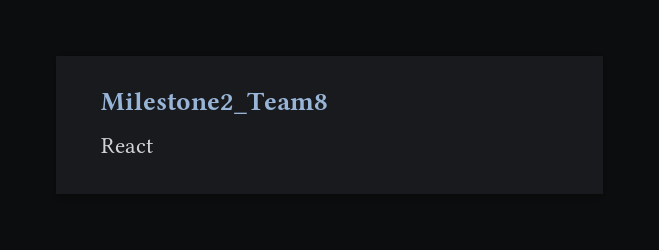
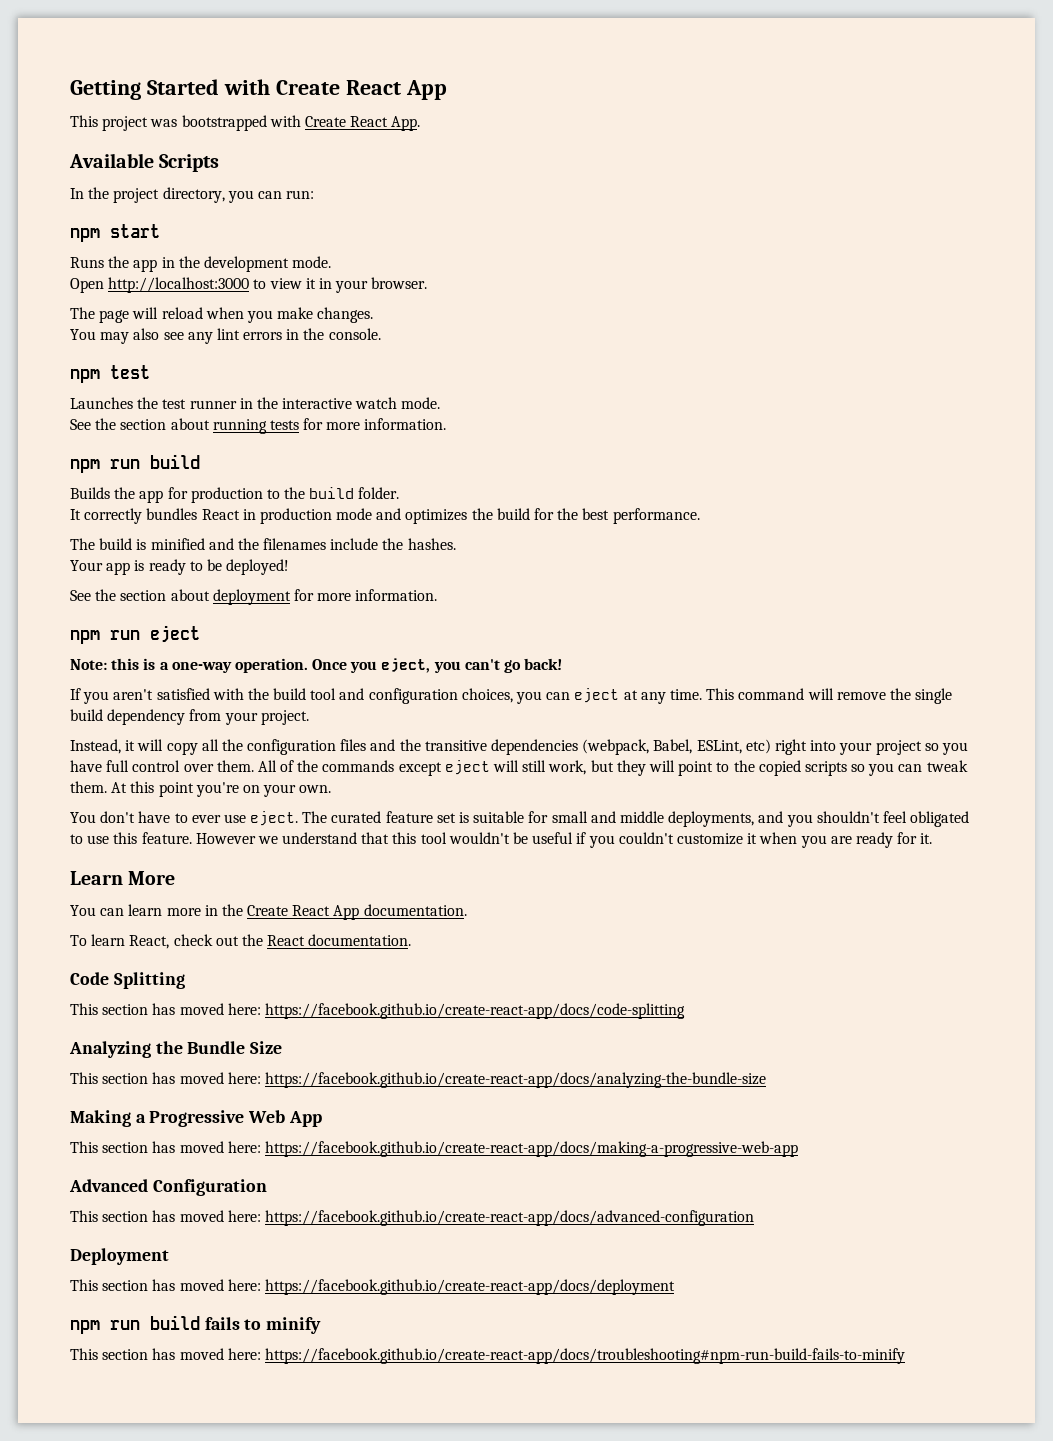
[101,92,328,114] [101,138,153,153] Milestone2_Team8 // React -> [70,79,447,100] [70,115,421,131] [69,153,220,172] [70,187,315,203] [70,224,160,242] [70,256,332,272] [70,277,428,293] [70,307,374,323] [70,328,381,344] [70,365,150,383] [70,397,441,409] [70,418,447,434] [70,454,200,473] [70,487,400,503] [70,508,700,524] [70,538,456,550] [70,559,290,575] [70,589,438,605] [70,625,200,644] [70,658,563,673] [70,688,953,704] [70,709,309,725] [70,739,968,755] [70,760,968,776] [70,781,332,797] [70,811,970,827] [70,832,933,848] [70,871,176,885] [70,904,467,920] [70,934,412,949] [70,972,185,989] [70,1003,685,1019] [69,1041,283,1058] [70,1072,766,1088] [70,1110,322,1127] [70,1141,798,1157] [69,1179,267,1196] [70,1210,754,1226] [70,1248,169,1265] [70,1279,675,1295] [70,1315,322,1334] [70,1348,905,1364] Getting Started with Create React App // This project was bootstrapped with Create React App. // Available Scripts // In the project directory, you can run: // npm start // Runs the app in the development mode. // Open http://localhost:3000 to view it in your browser. // The page will reload when you make changes. // You may also see any lint errors in the console. // npm test // Launches the test runner in the interactive watch mode. // See the section about running tests for more information. // npm run build // Builds the app for production to the build folder. // It correctly bundles React in production mode and optimizes the build for the best performance. // The build is minified and the filenames include the hashes. // Your app is ready to be deployed! // See the section about deployment for more information. // npm run eject // Note: this is a one-way operation. Once you eject, you can't go back! // If you aren't satisfied with the build tool and configuration choices, you can eject at any time. This command will remove the single build dependency from your project. // Instead, it will copy all the configuration files and the transitive dependencies (webpack, Babel, ESLint, etc) right into your project so you have full control over them. All of the commands except eject will still work, but they will point to the copied scripts so you can tweak them. At this point you're on your own. // You don't have to ever use eject. The curated feature set is suitable for small and middle deployments, and you shouldn't feel obligated to use this feature. However we understand that this tool wouldn't be useful if you couldn't customize it when you are ready for it. // Learn More // You can learn more in the Create React App documentation. // To learn React, check out the React documentation. // Code Splitting // This section has moved here: https://facebook.github.io/create-react-app/docs/code-splitting // Analyzing the Bundle Size // This section has moved here: https://facebook.github.io/create-react-app/docs/analyzing-the-bundle-size // Making a Progressive Web App // This section has moved here: https://facebook.github.io/create-react-app/docs/making-a-progressive-web-app // Advanced Configuration // This section has moved here: https://facebook.github.io/create-react-app/docs/advanced-configuration // Deployment // This section has moved here: https://facebook.github.io/create-react-app/docs/deployment // npm run build fails to minify // This section has moved here: https://facebook.github.io/create-react-app/docs/troubleshooting#npm-run-build-fails-to-minify

